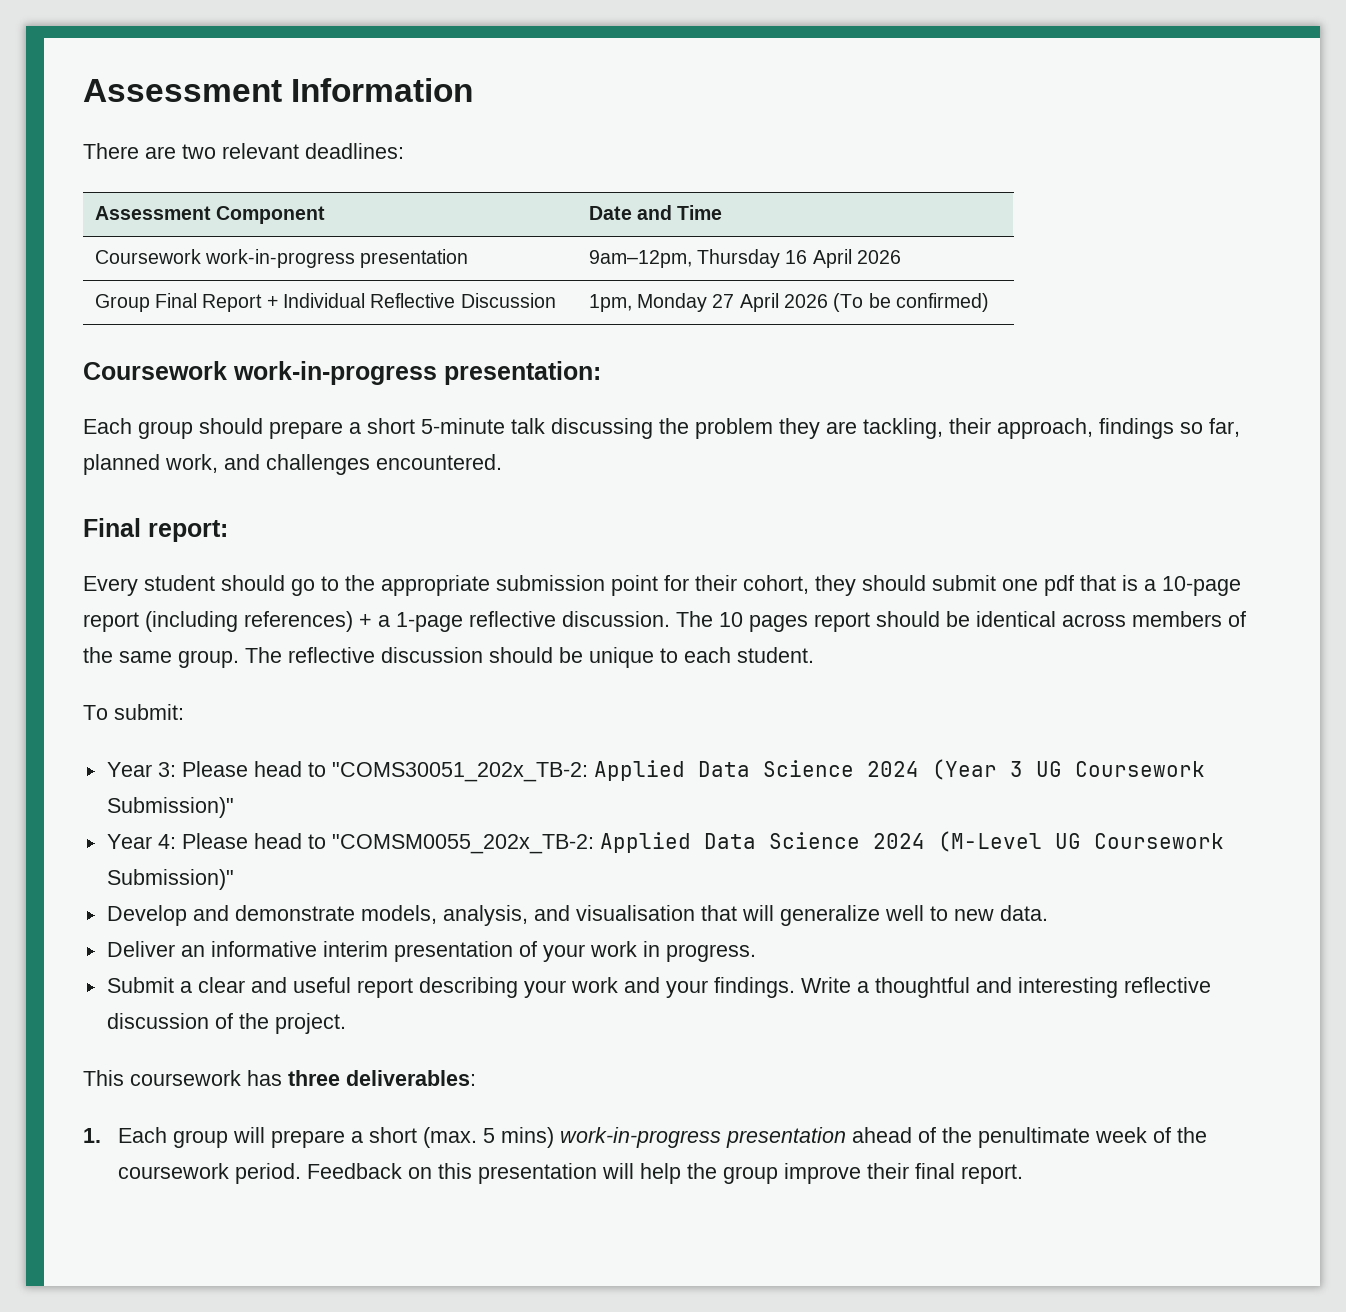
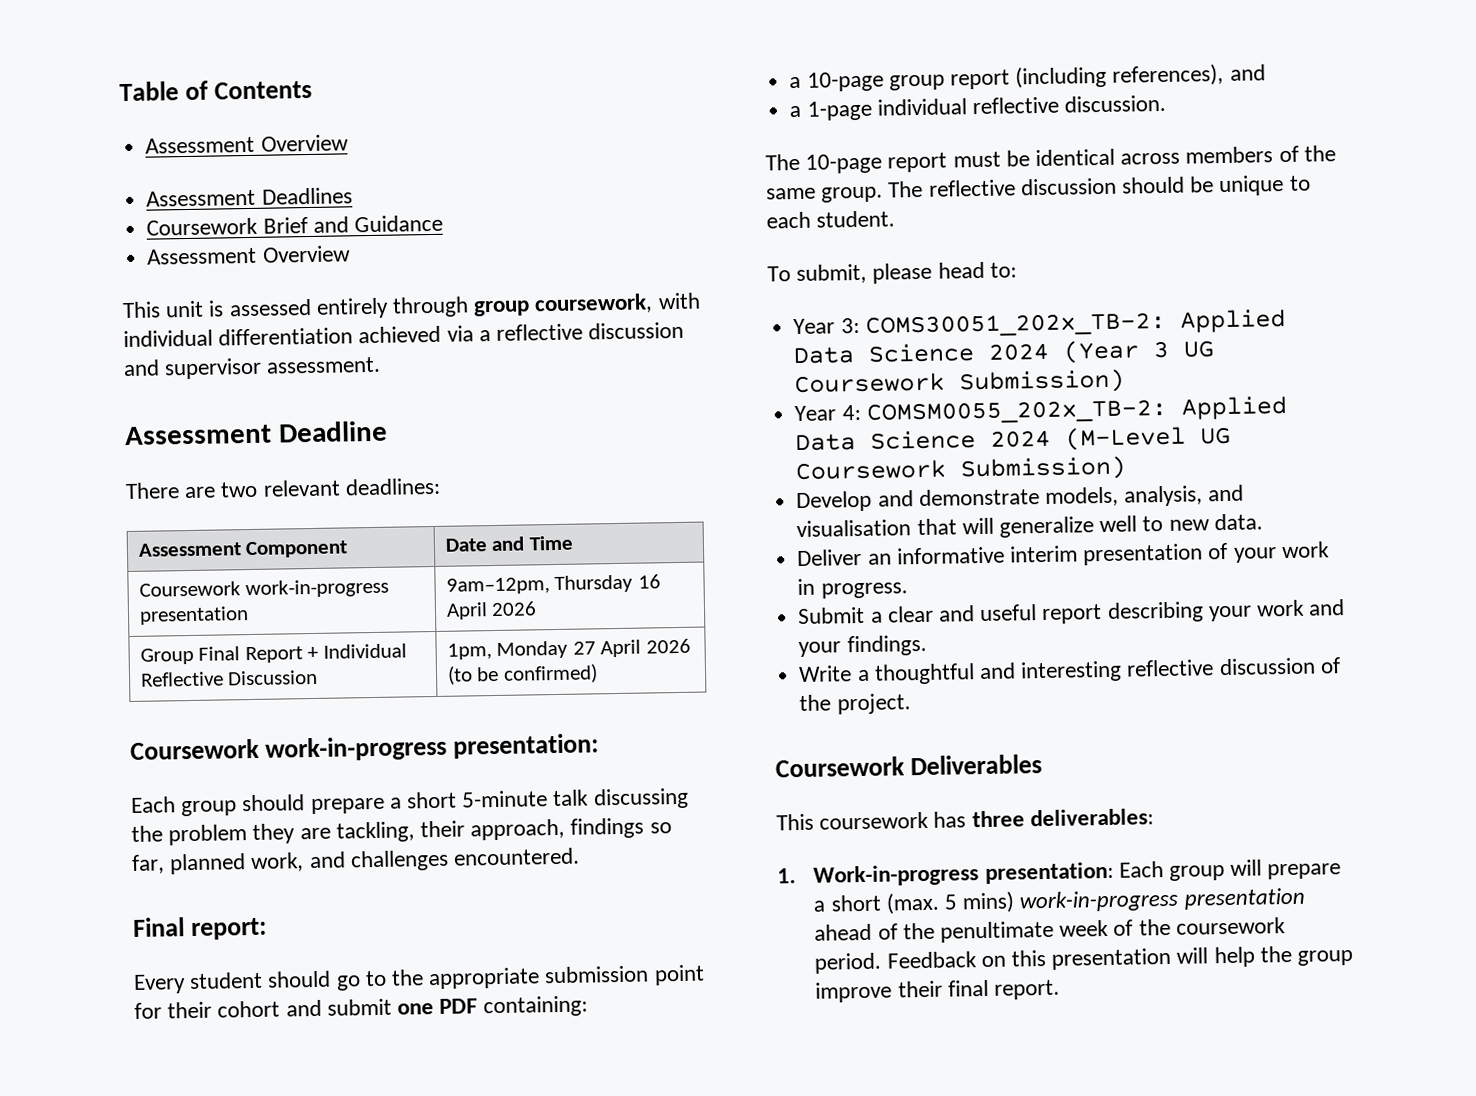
[83,78,474,102] Assessment Information -> [119,80,313,102] [145,134,349,154] [146,187,353,207] [146,214,443,236] [147,245,351,265] [122,292,701,319] [123,321,685,348] [123,356,382,380] [124,420,388,446] Table of Contents // Assessment Overview // Assessment Deadlines // Coursework Brief and Guidance // Assessment Overview // This unit is assessed entirely through group coursework, with individual differentiation achieved via a reflective discussion and supervisor assessment. // Assessment Deadline
[833,293,864,312] (To -> [446,665,473,685] (to
[743,575,1138,596] cohort, they should submit one pdf that is -> [217,995,589,1018] cohort and submit one PDF containing: //
(1241, 586) none -> [888,74,945,91] group
[244,611,372,632] references) + -> [1112,63,1266,87] references), and //
(463, 622) none -> [876,98,967,116] individual
[676,611,940,632] The 10 pages report should -> [765,151,1001,174] // The 10-page report must
[114,704,184,720] [106,761,588,782] submit: // Year 3: Please head to "COMS30051_202x_TB-2: -> [796,261,1017,285] [793,311,1166,338] submit, please head to: // Year 3: COMS30051_202x_TB-2:
[106,797,234,818] Submission)" -> [959,368,1126,395] Submission)
[181,833,594,854] Please head to "COMSM0055_202x_TB-2: -> [865,398,1167,425] COMSM0055_202x_TB-2:
[106,869,234,890] Submission)" -> [960,455,1127,482] Submission)
(795, 987) none -> (927, 645) //
(346, 1023) none -> [775,754,1043,778] // Coursework Deliverables
(101, 1135) none -> [813,861,1114,887] Work-in-progress presentation:

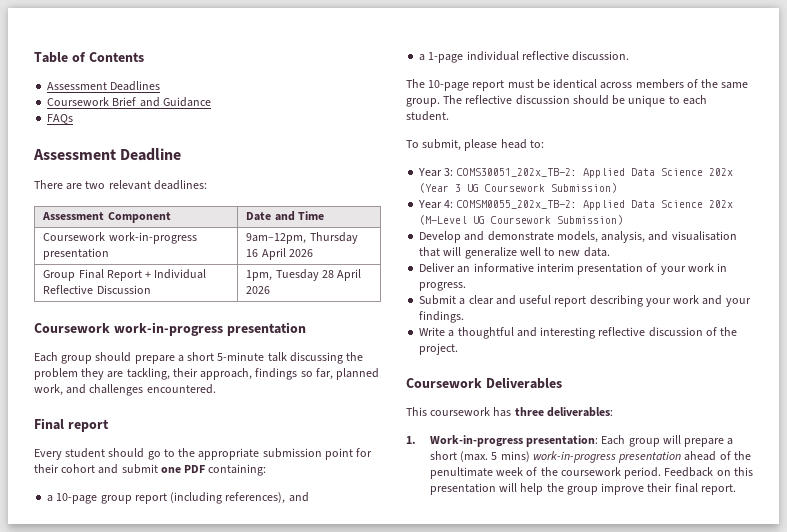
[145,134,349,154] // Assessment Overview -> (144, 57) none
[147,245,351,265] [122,292,701,319] [123,321,685,348] [123,356,382,380] Assessment Overview // This unit is assessed entirely through group coursework, with individual differentiation achieved via a reflective discussion and supervisor assessment. -> [47,114,74,124] FAQs
[496,638,691,659] [446,663,598,685] [130,733,600,762] Monday 27 April 2026 (to be confirmed) // Coursework work-in-progress presentation: -> [275,269,362,281] [246,286,271,294] [34,322,306,336] Tuesday 28 April 2026 // Coursework work-in-progress presentation
[191,917,268,941] report: -> [67,419,109,432] report
[988,342,1050,361] 2024 -> [708,168,733,176] 202x
[990,429,1052,448] 2024 -> [708,200,733,208] 202x

